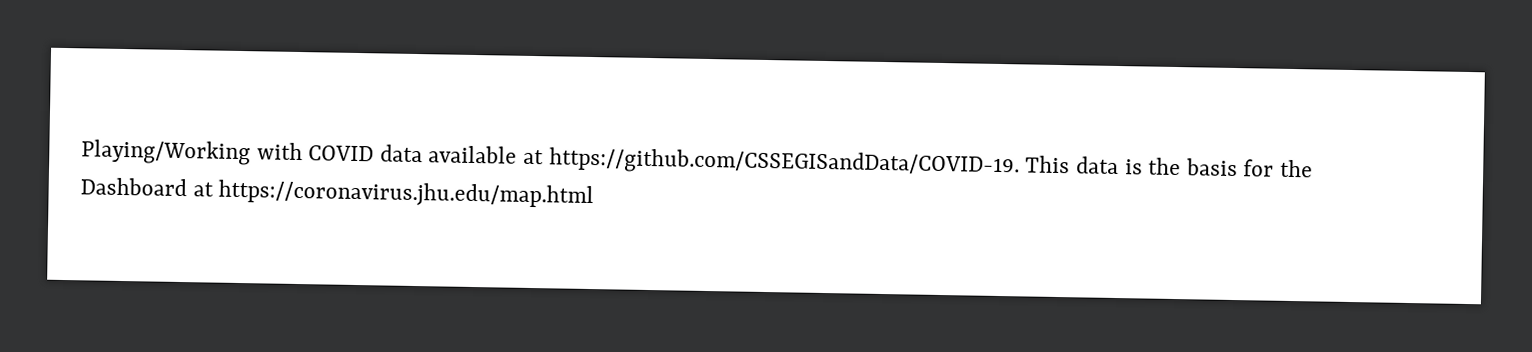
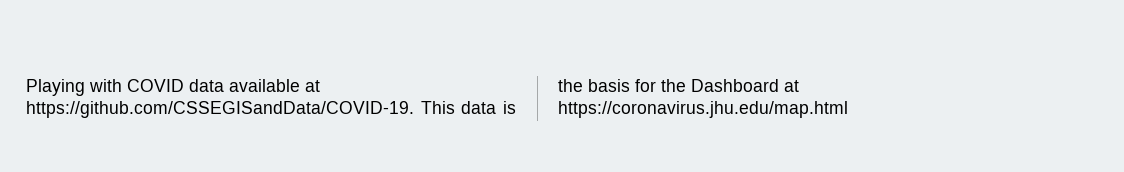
[81,139,251,166] Playing/Working -> [26,79,85,96] Playing

